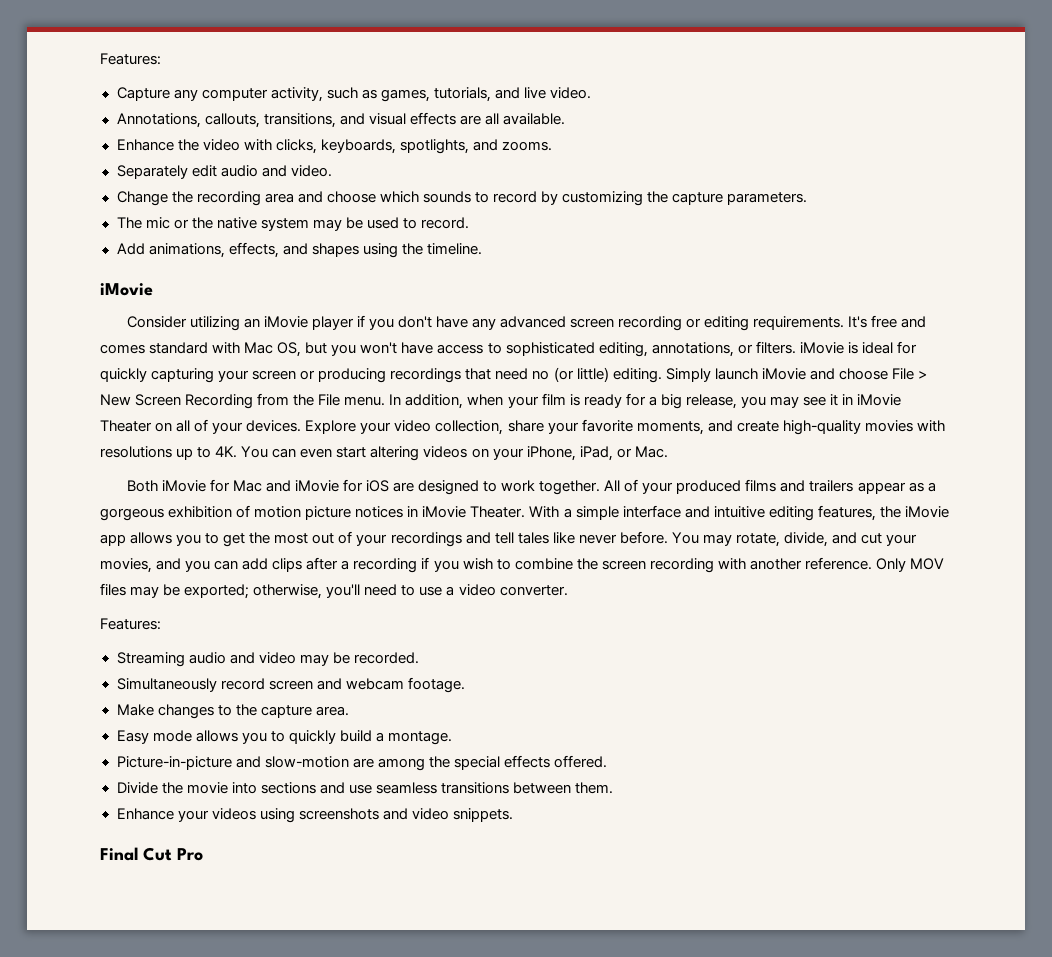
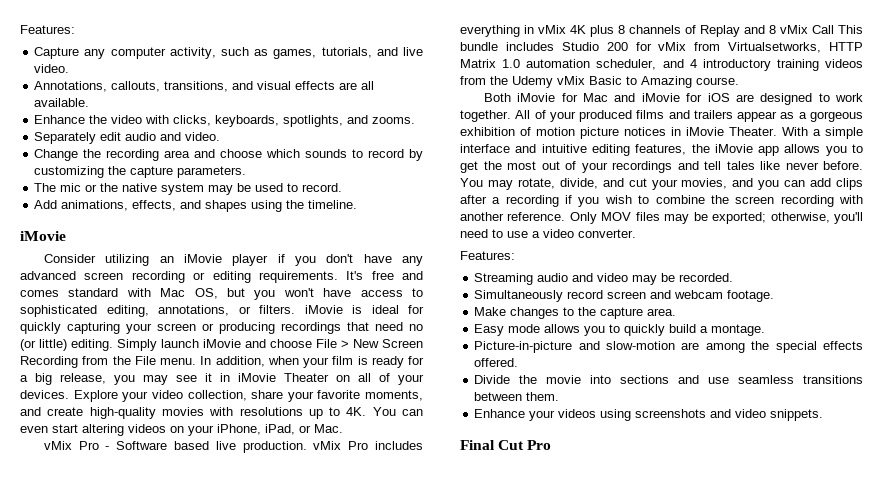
(668, 452) none -> [43,441,424,453] [460,25,863,37] [460,42,863,53] [460,59,863,71] [460,76,739,88] // vMix Pro - Software based live production. vMix Pro includes everything in vMix 4K plus 8 channels of Replay and 8 vMix Call This bundle includes Studio 200 for vMix from Virtualsetworks, HTTP Matrix 1.0 automation scheduler, and 4 introductory training videos from the Udemy vMix Basic to Amazing course.

